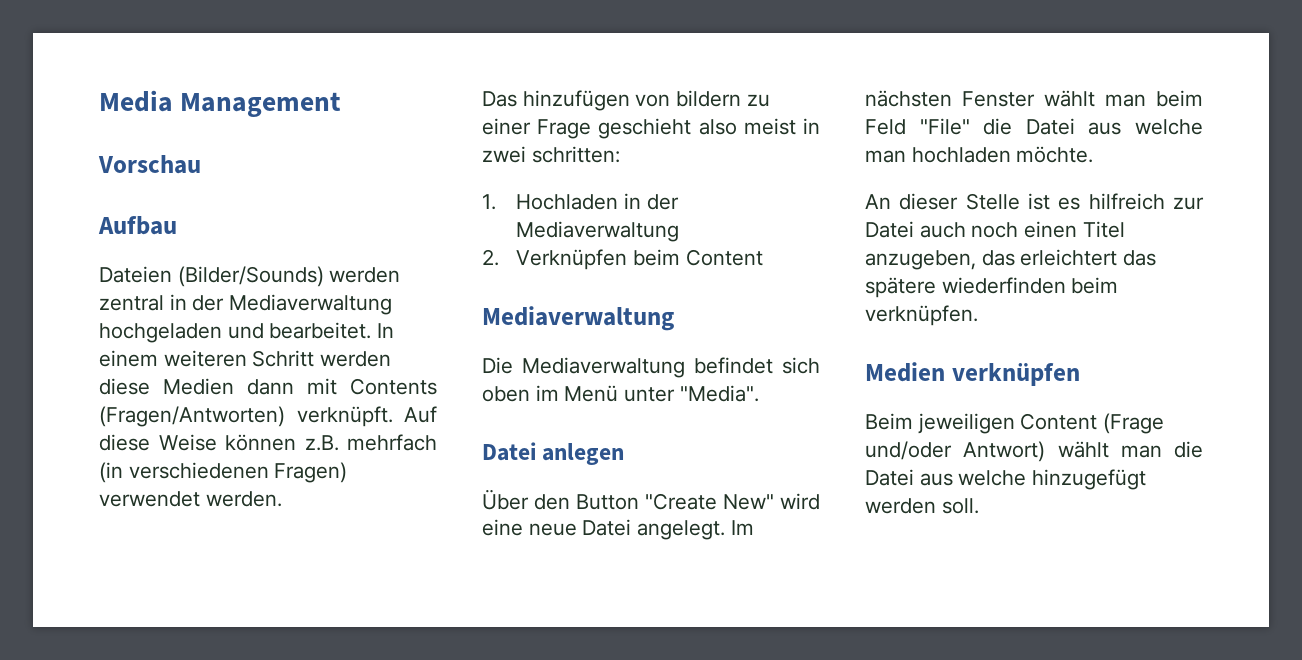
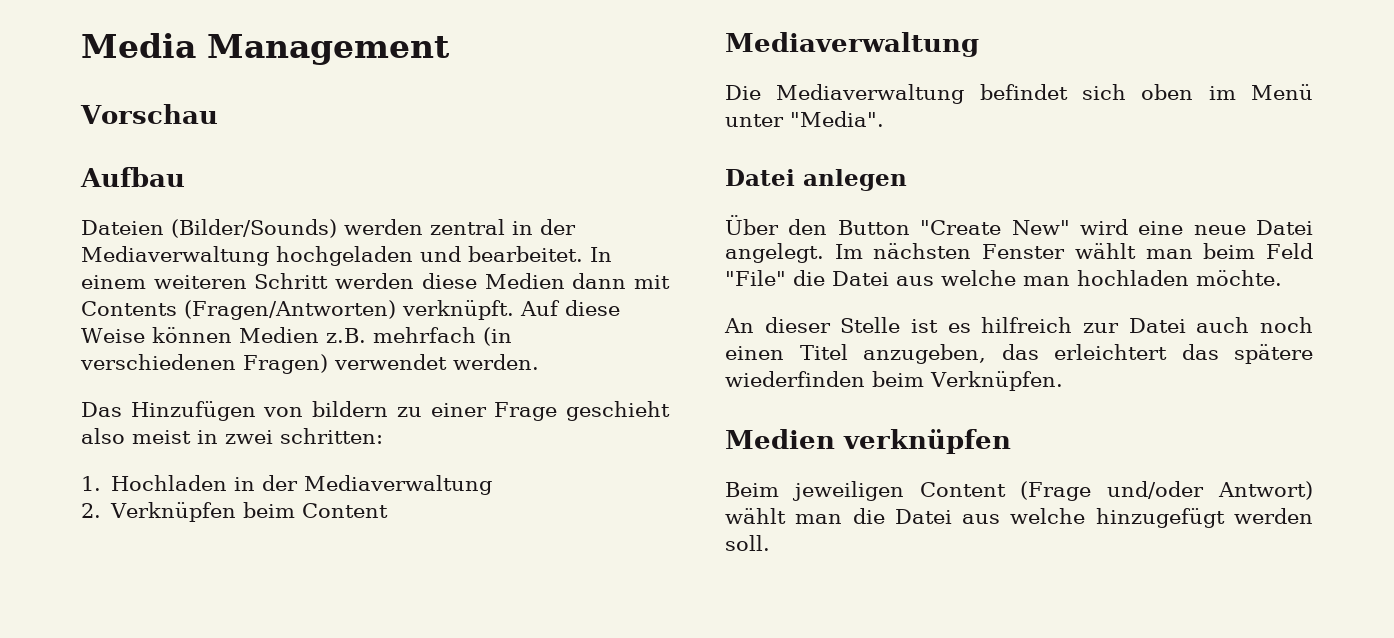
(296, 442) none -> [238,327,319,343] Medien
[522,90,630,111] hinzufügen -> [130,401,256,421] Hinzufügen
[865,305,978,326] verknüpfen. -> [930,371,1063,391] Verknüpfen.

